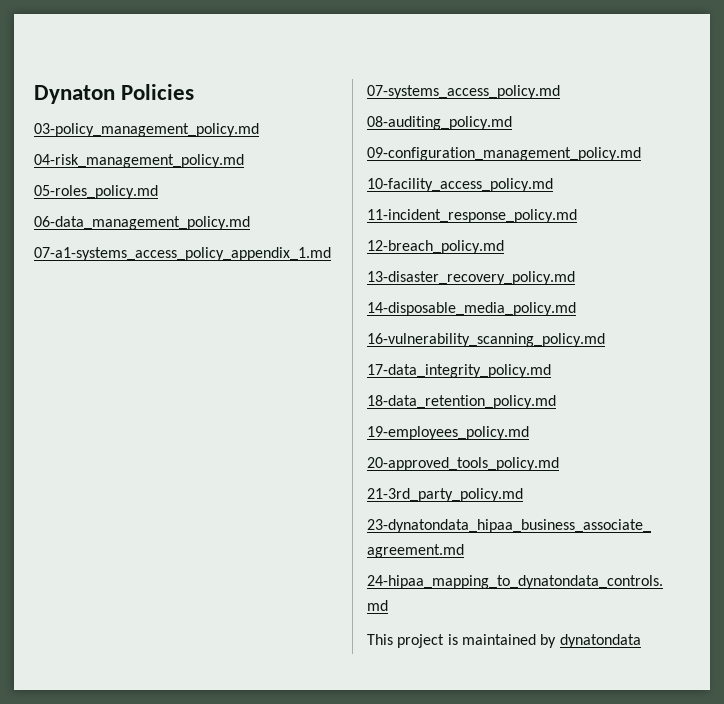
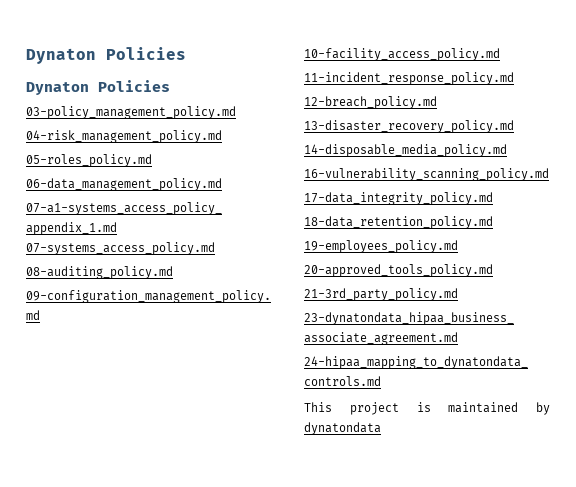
[34,84,195,104] Dynaton Policies -> [26,47,186,64] [26,80,170,95] Dynaton Policies // Dynaton Policies

